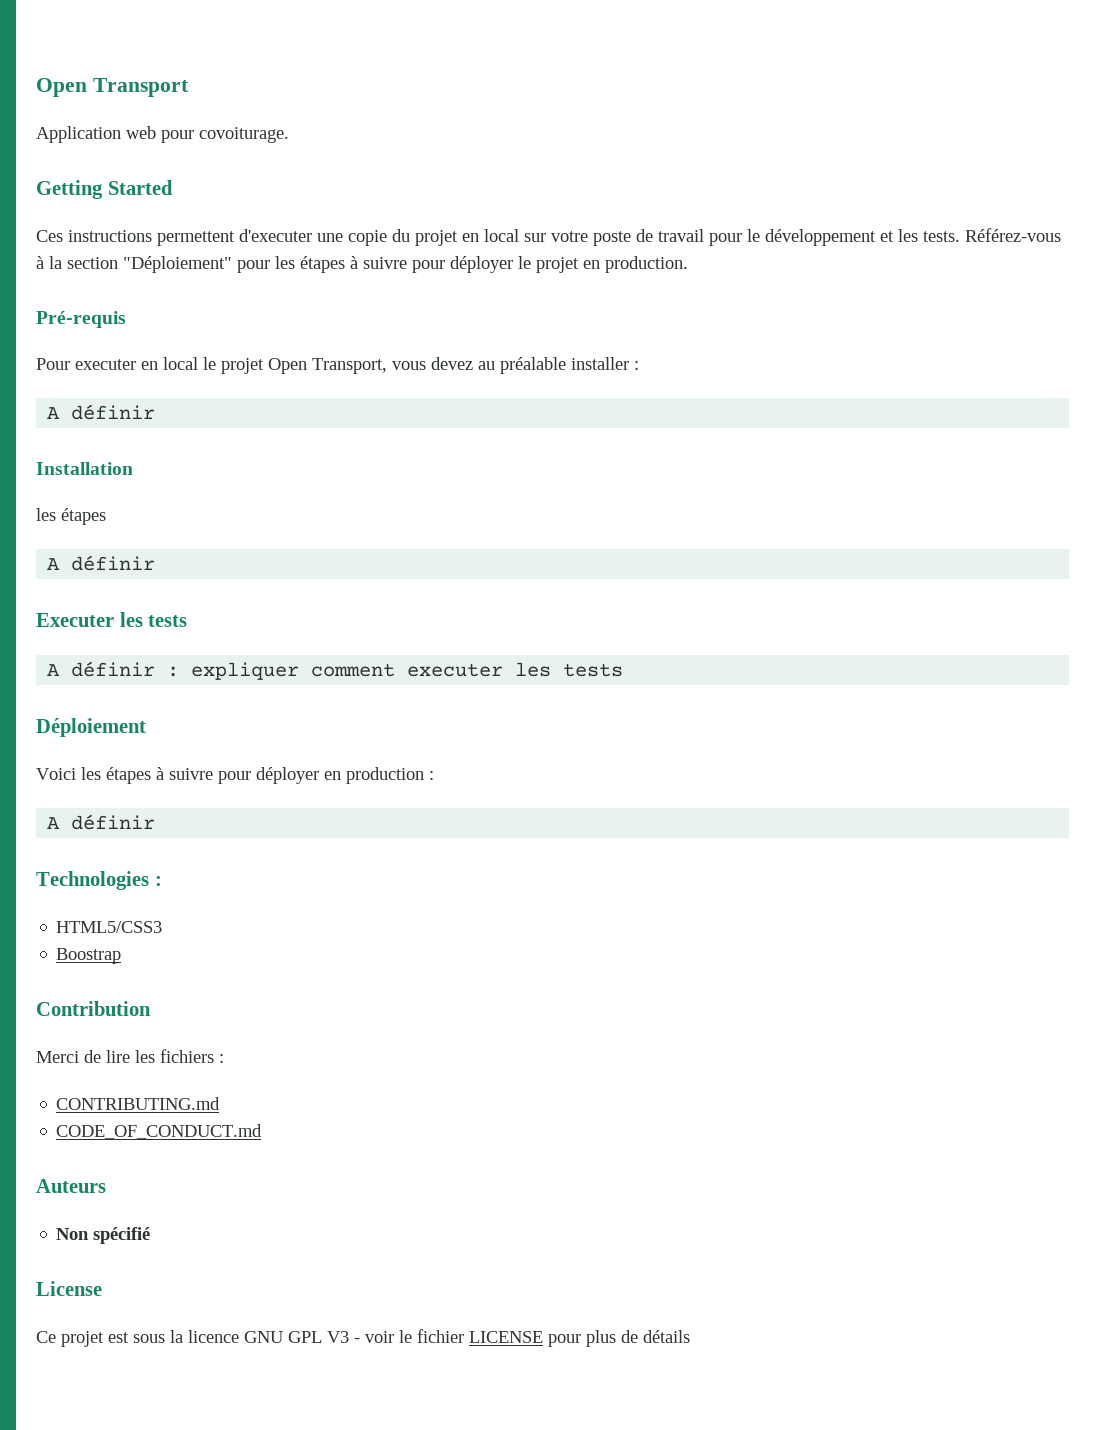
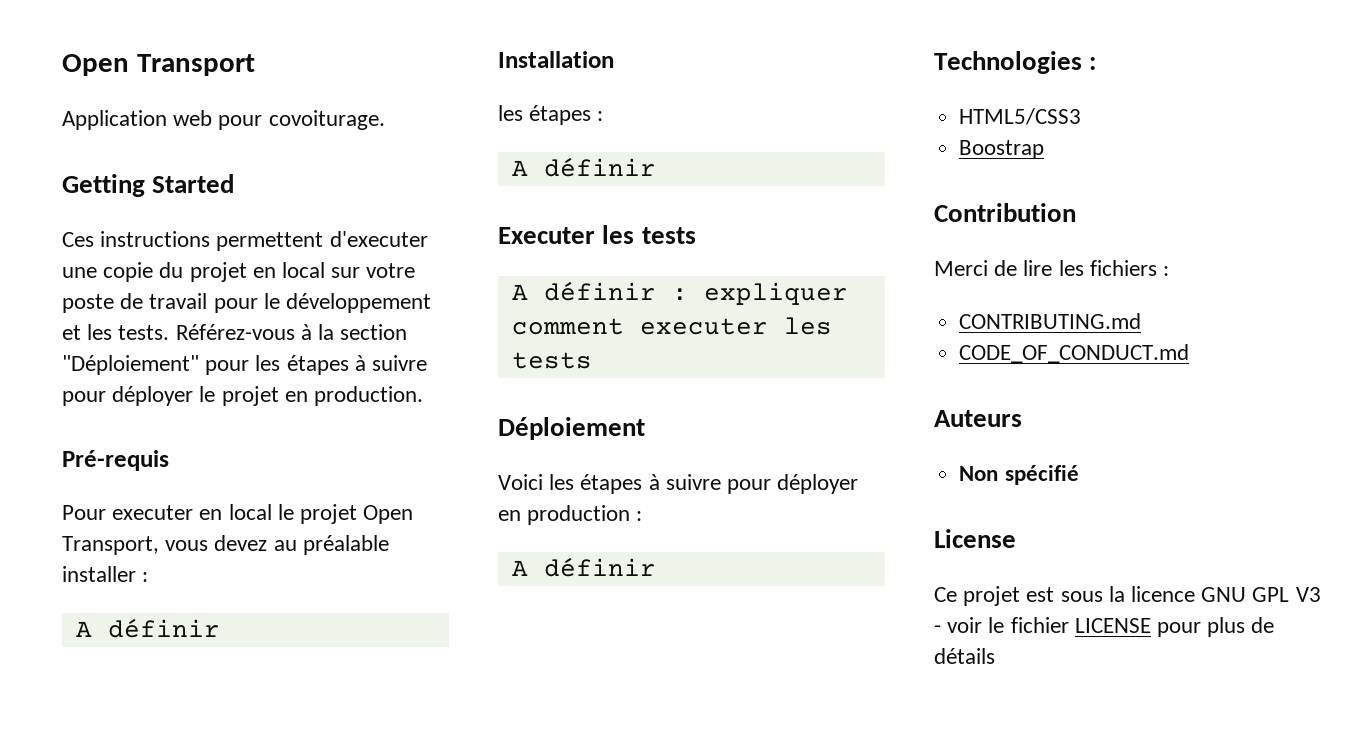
(106, 516) none -> [597,111,604,121] :

